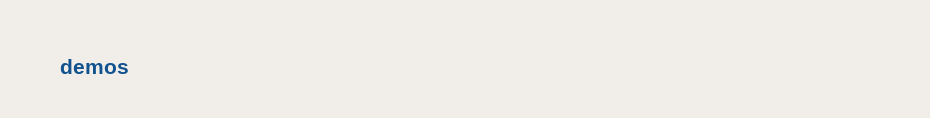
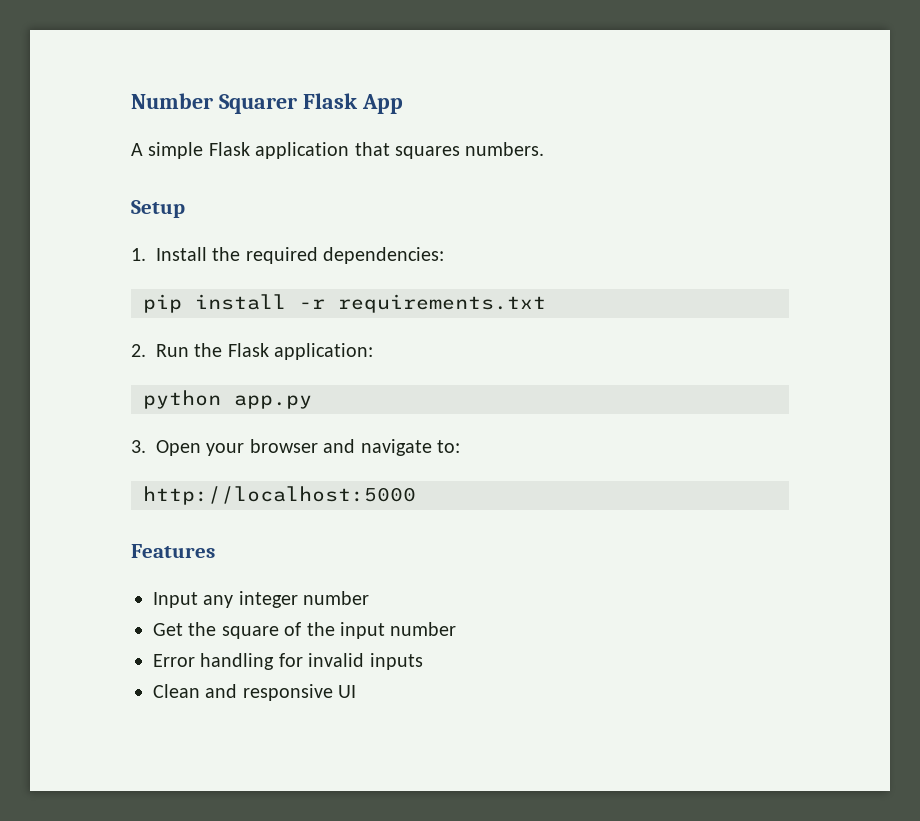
[60,59,129,74] demos -> [131,93,403,114] [131,142,545,159] [131,200,185,218] [131,247,445,264] [143,294,546,313] [131,343,374,360] [143,390,312,409] [131,439,460,456] [143,486,416,505] [131,544,215,558] [153,591,370,608] [153,622,457,639] [153,653,423,670] [153,684,357,701] Number Squarer Flask App // A simple Flask application that squares numbers. // Setup // 1. Install the required dependencies: // pip install -r requirements.txt // 2. Run the Flask application: // python app.py // 3. Open your browser and navigate to: // http://localhost:5000 // Features // Input any integer number // Get the square of the input number // Error handling for invalid inputs // Clean and responsive UI

